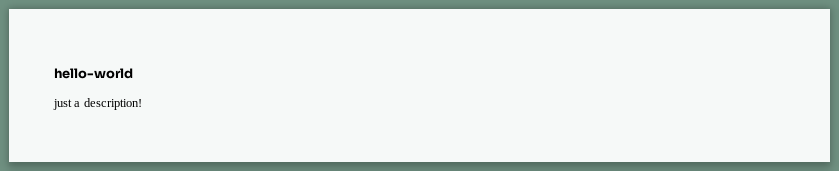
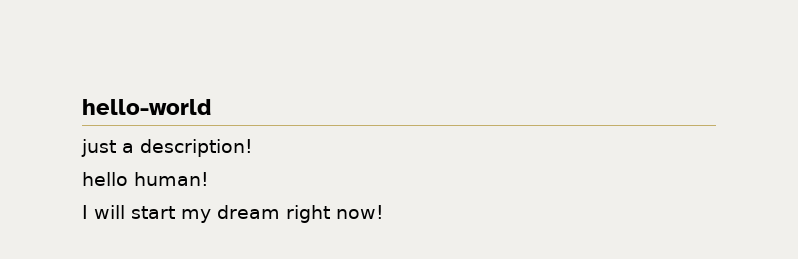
(142, 104) none -> [82,172,209,186] [82,205,384,223] // hello human! // I will start my dream right now!

